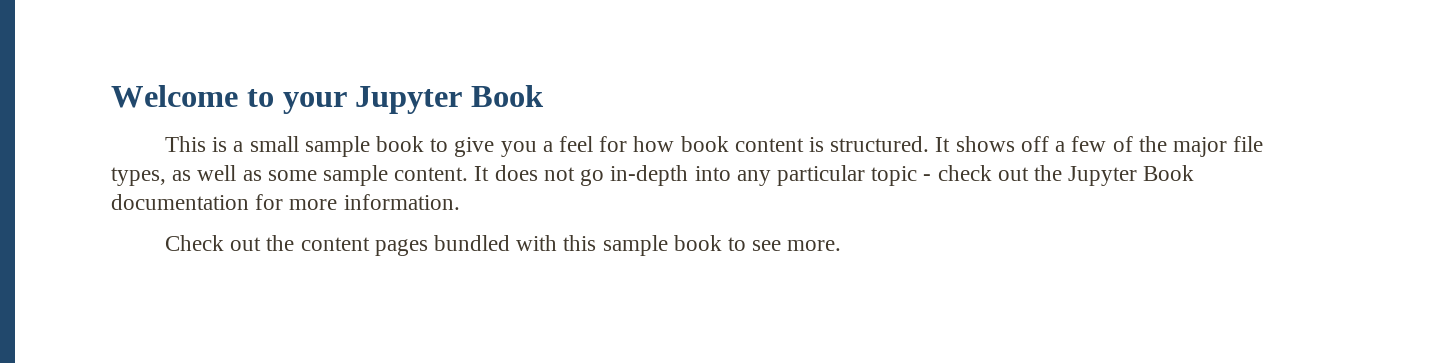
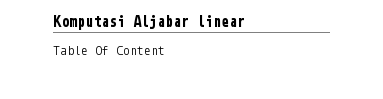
[111,85,545,114] [164,136,1264,157] [111,165,1195,186] [111,194,460,210] [164,235,842,256] Welcome to your Jupyter Book // This is a small sample book to give you a feel for how book content is structured. It shows off a few of the major file types, as well as some sample content. It does not go in-depth into any particular topic - check out the Jupyter Book documentation for more information. // Check out the content pages bundled with this sample book to see more. -> [53,14,245,30] [53,46,165,55] Komputasi Aljabar linear // Table Of Content

